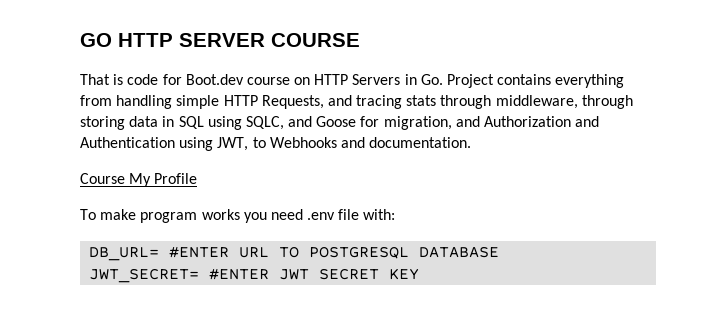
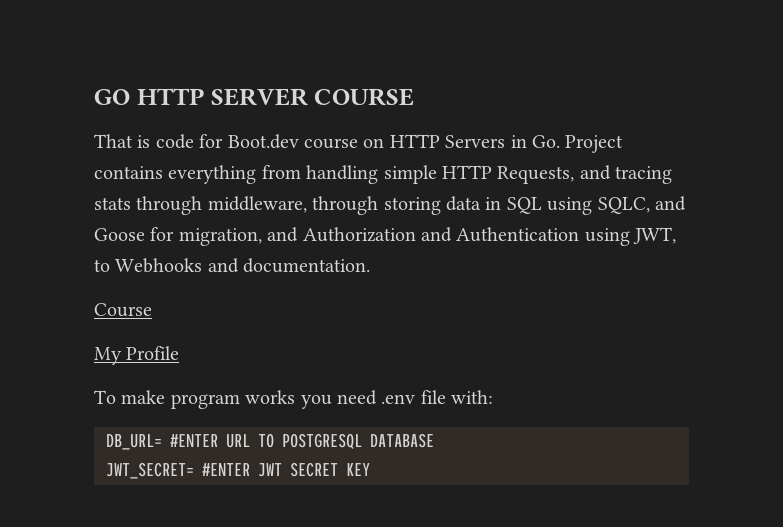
(125, 178) none -> (152, 310) //

